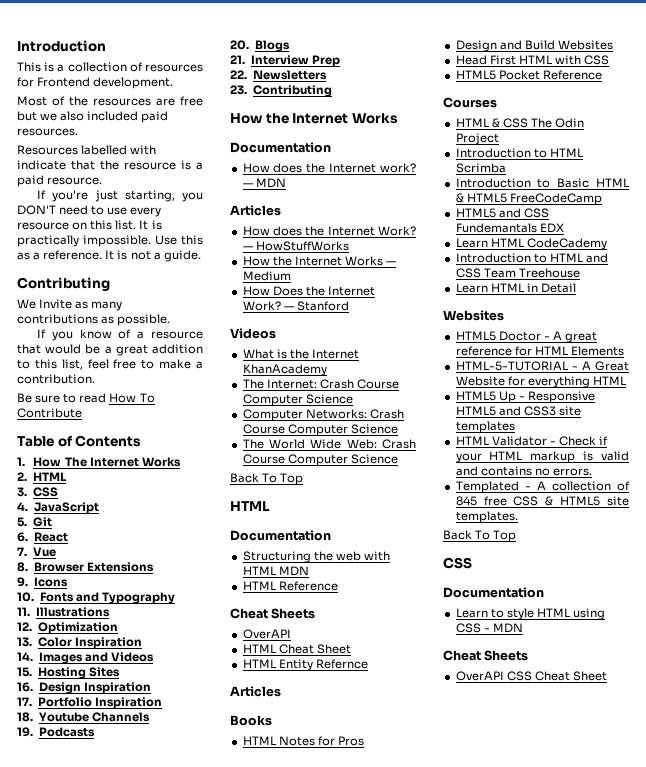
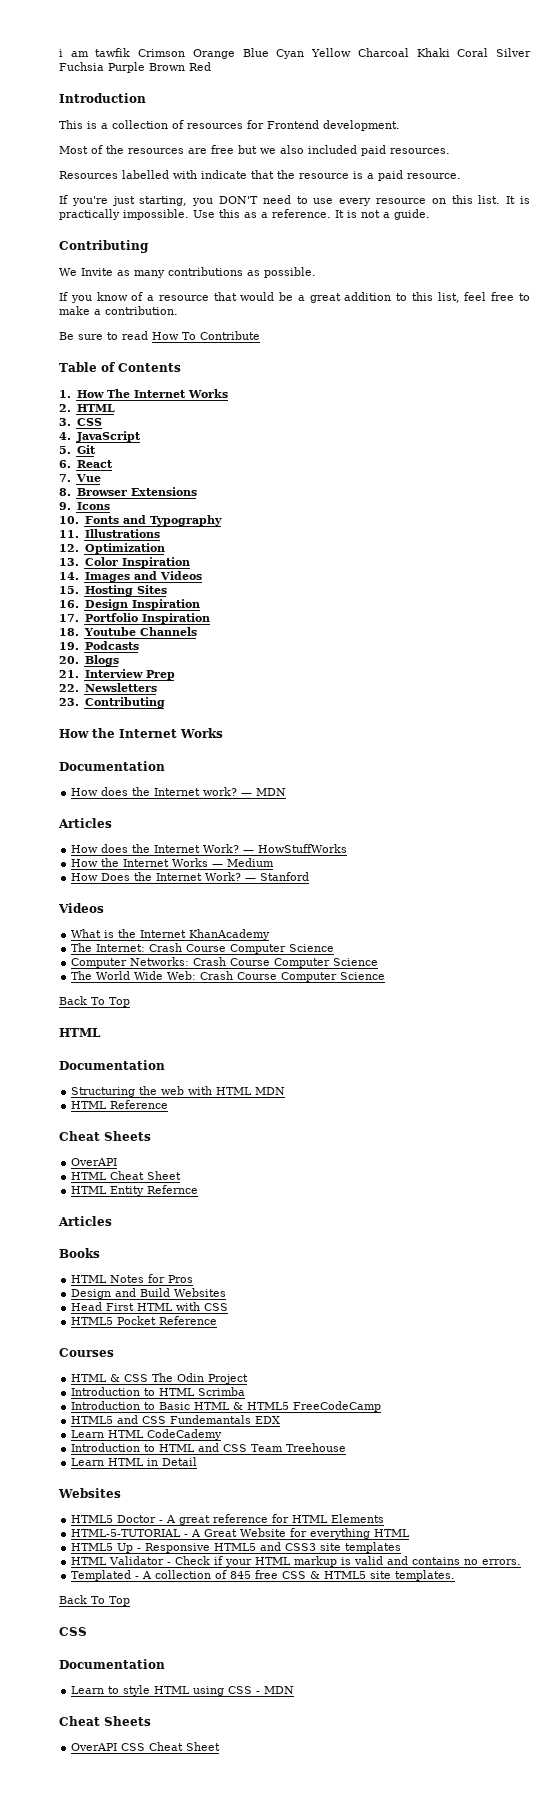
(17, 46) none -> [59,48,531,59] [59,62,211,73] i am tawfik Crimson Orange Blue Cyan Yellow Charcoal Khaki Coral Silver Fuchsia Purple Brown Red //

